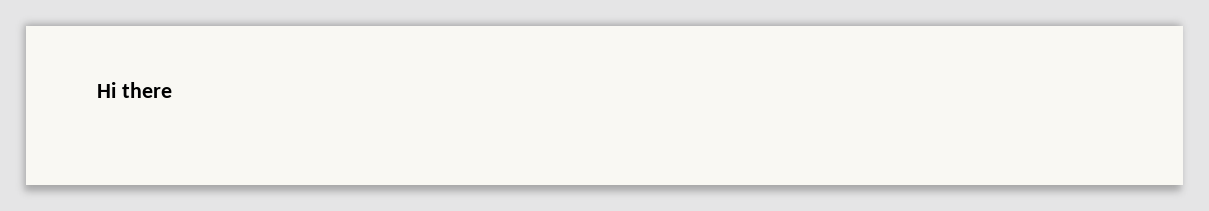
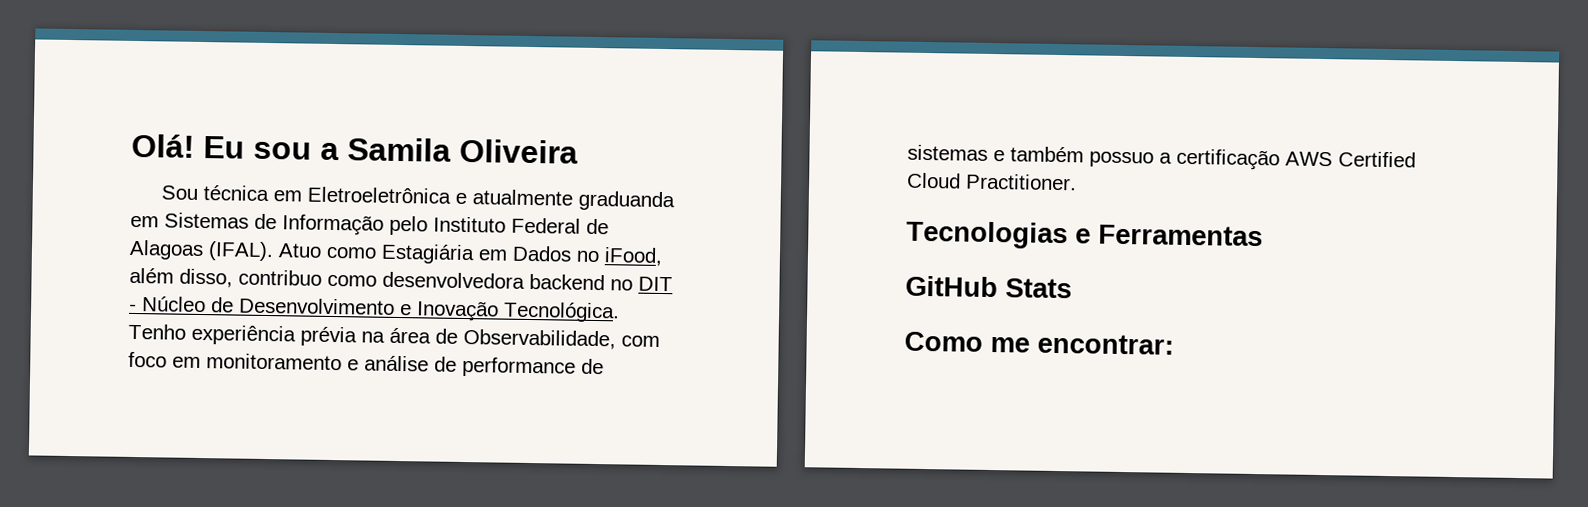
[97,82,172,98] Hi there -> [131,133,578,164] [160,185,675,212] [130,212,609,236] [129,239,663,266] [129,267,673,292] [129,296,620,323] [128,323,660,350] [128,351,604,378] [907,144,1416,171] [907,172,1077,191] [906,220,1263,250] [905,275,1072,299] [904,331,1174,355] Olá! Eu sou a Samila Oliveira // Sou técnica em Eletroeletrônica e atualmente graduanda em Sistemas de Informação pelo Instituto Federal de Alagoas (IFAL). Atuo como Estagiária em Dados no iFood, além disso, contribuo como desenvolvedora backend no DIT - Núcleo de Desenvolvimento e Inovação Tecnológica. Tenho experiência prévia na área de Observabilidade, com foco em monitoramento e análise de performance de sistemas e também possuo a certificação AWS Certified Cloud Practitioner. // Tecnologias e Ferramentas // GitHub Stats // Como me encontrar:

